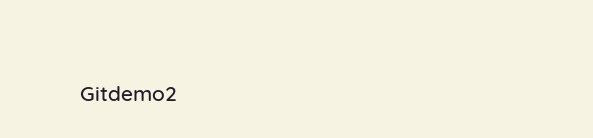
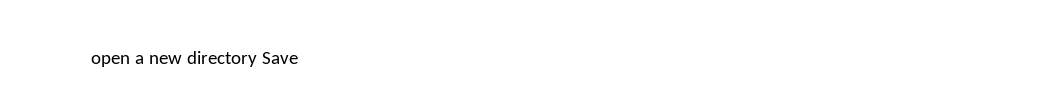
[80,86,177,101] Gitdemo2 -> [91,51,298,67] open a new directory Save

